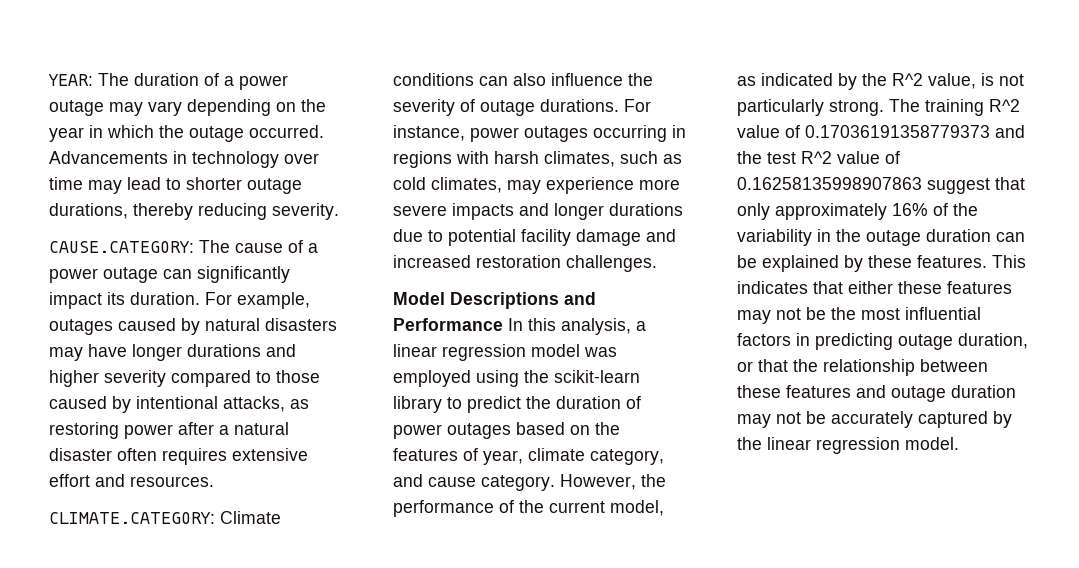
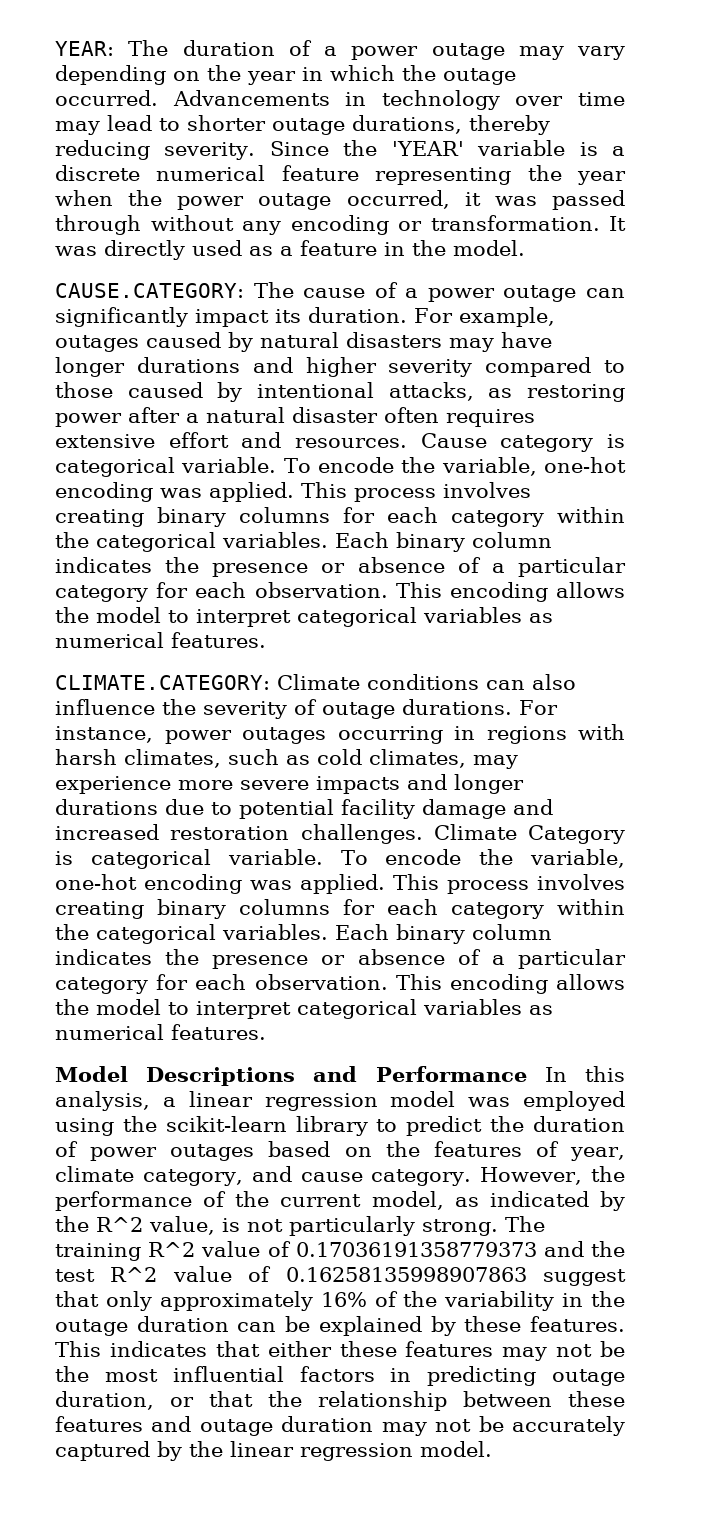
(339, 211) none -> [269,140,625,156] [55,165,626,185] [55,190,626,210] [55,215,626,235] [55,240,525,260] Since the 'YEAR' variable is a discrete numerical feature representing the year when the power outage occurred, it was passed through without any encoding or transformation. It was directly used as a feature in the model.
(214, 481) none -> [420,433,625,452] [55,457,626,477] [55,482,531,502] [55,507,625,527] [55,532,552,552] [55,557,627,577] [55,582,625,602] [55,607,553,627] [55,632,266,648] Cause category is categorical variable. To encode the variable, one-hot encoding was applied. This process involves creating binary columns for each category within the categorical variables. Each binary column indicates the presence or absence of a particular category for each observation. This encoding allows the model to interpret categorical variables as numerical features.
(657, 263) none -> [433,824,625,844] [55,849,625,869] [55,874,625,894] [55,899,625,919] [55,924,552,944] [55,949,627,969] [55,974,625,994] [55,999,553,1019] [55,1024,266,1040] Climate Category is categorical variable. To encode the variable, one-hot encoding was applied. This process involves creating binary columns for each category within the categorical variables. Each binary column indicates the presence or absence of a particular category for each observation. This encoding allows the model to interpret categorical variables as numerical features.

